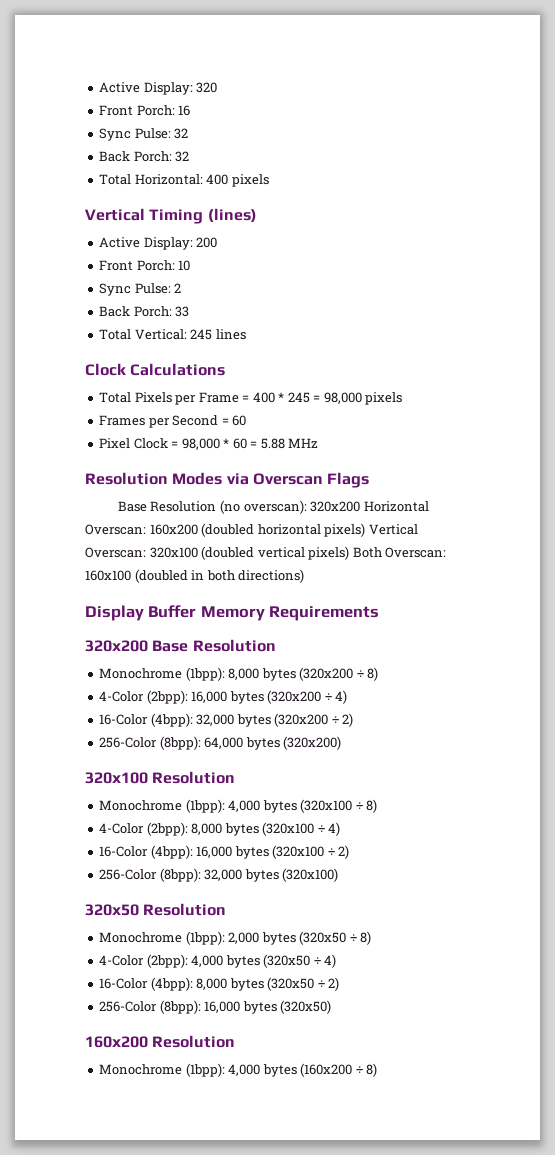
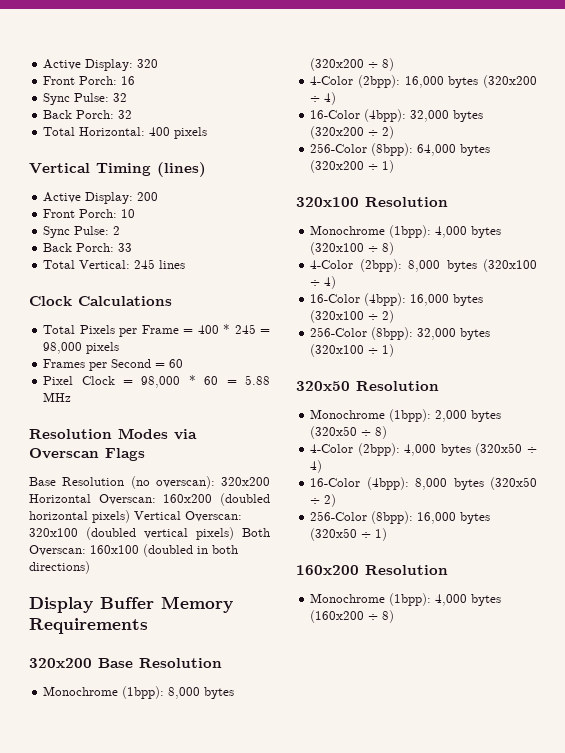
[283,736,342,750] (320x200) -> [310,160,395,173] (320x200 ÷ 1)
[282,868,339,882] (320x100) -> [310,344,395,357] (320x100 ÷ 1)
[280,1000,332,1014] (320x50) -> [310,528,388,541] (320x50 ÷ 1)

